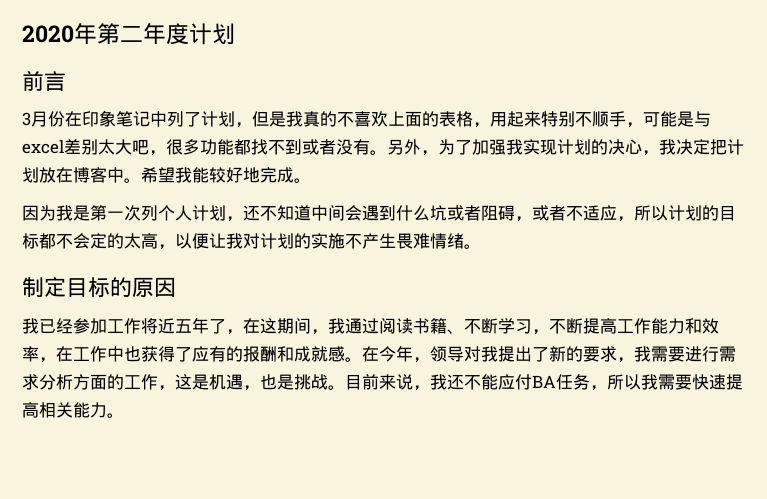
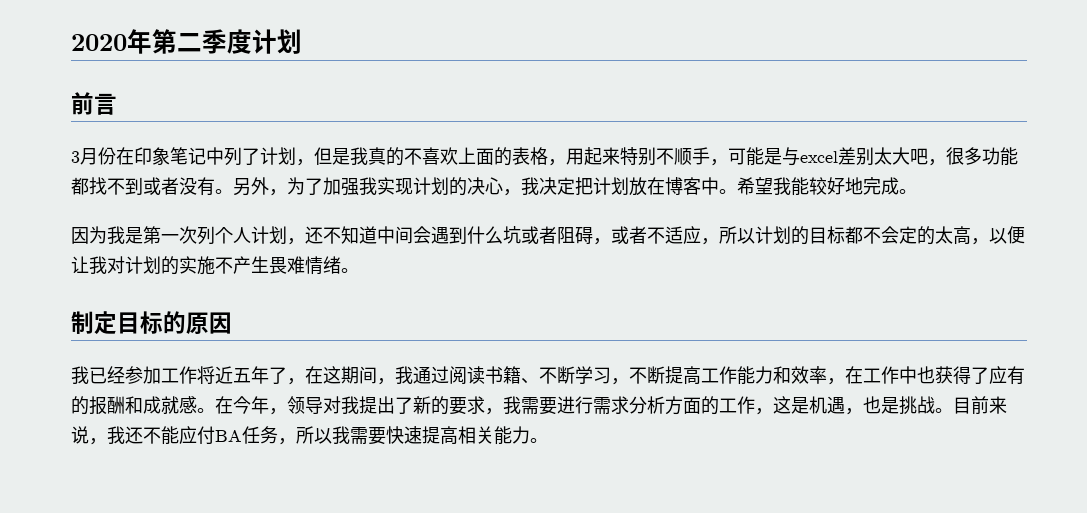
[143,23,166,44] 年 -> [202,29,227,54] 季

